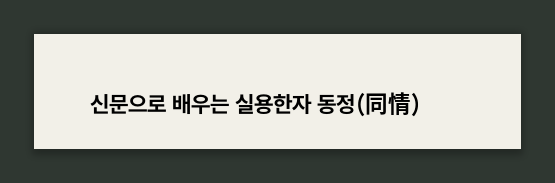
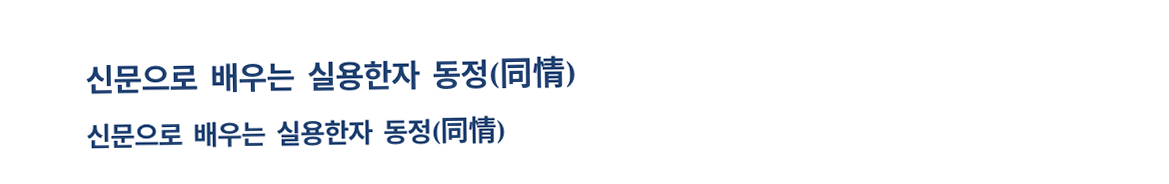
[90,92,422,117] 신문으로 배우는 실용한자 동정(同情) -> [85,55,577,95] [86,115,506,150] 신문으로 배우는 실용한자 동정(同情) // 신문으로 배우는 실용한자 동정(同情)

